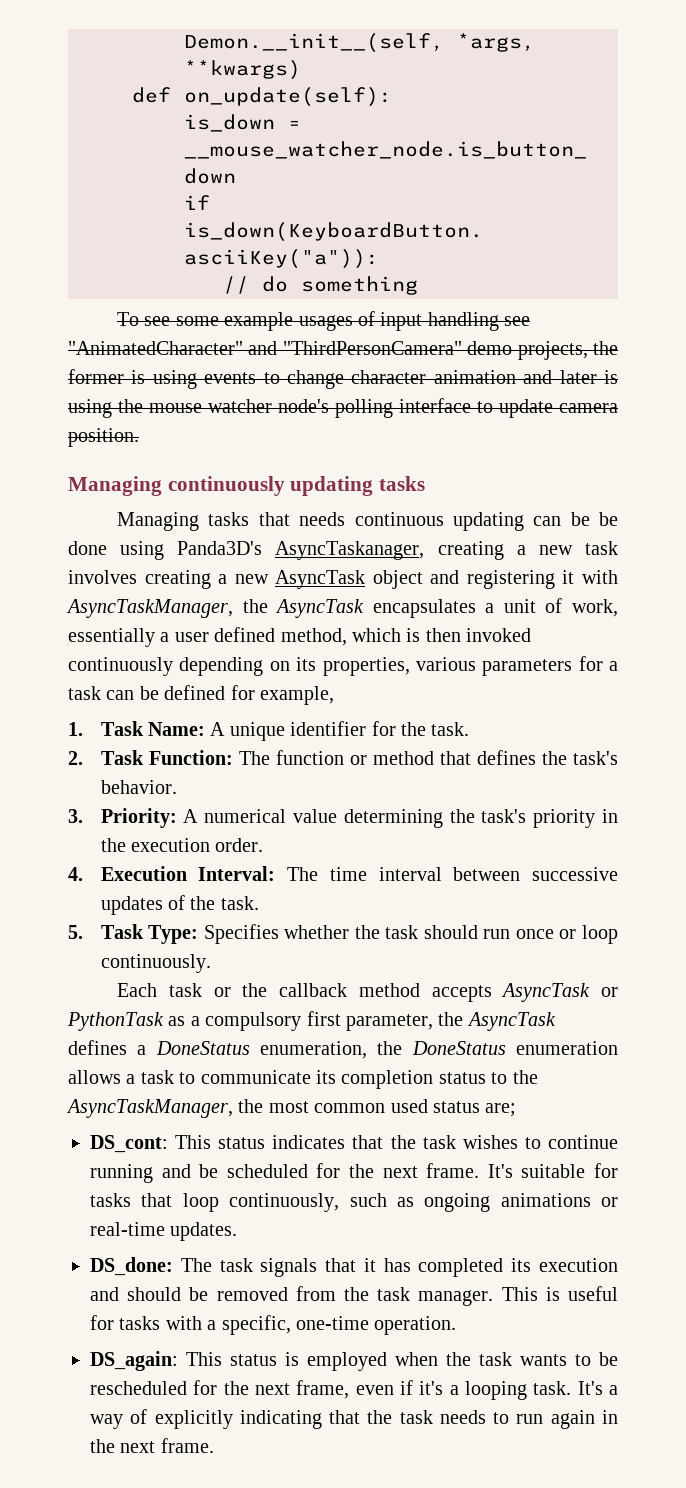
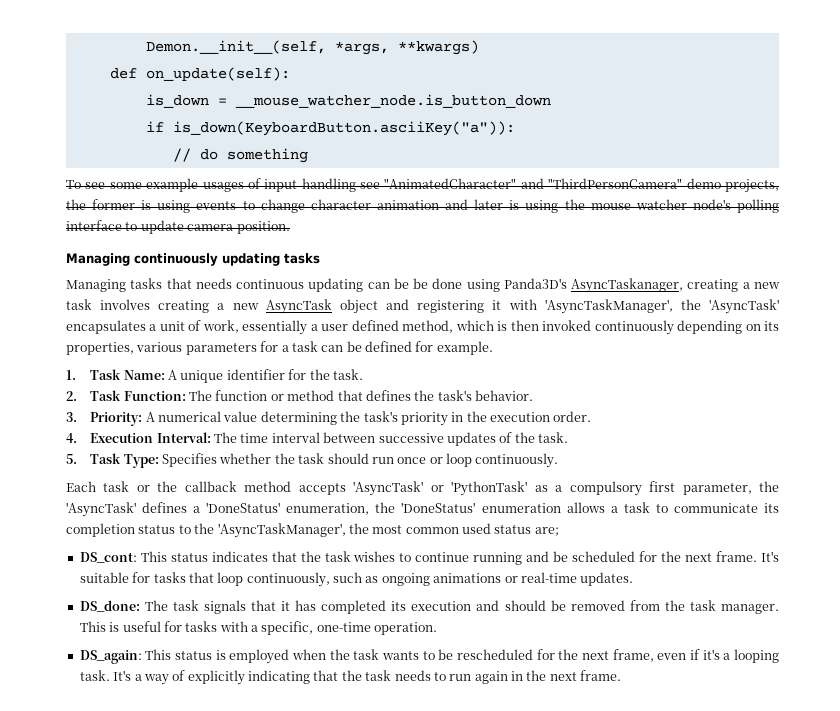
[66,599,365,618] AsyncTaskManager, the AsyncTask -> [544,299,779,314] 'AsyncTaskManager', the 'AsyncTask'
[260,686,334,705] example, -> [436,341,493,355] example.
[501,983,618,1002] [67,1012,164,1031] AsyncTask or PythonTask -> [353,481,528,496] 'AsyncTask' or 'PythonTask'
[466,1012,556,1031] AsyncTask -> [66,502,136,517] 'AsyncTask'
[155,1041,250,1055] DoneStatus -> [206,502,281,513] 'DoneStatus'
[411,1041,506,1055] DoneStatus -> [401,502,476,513] 'DoneStatus'
[66,1099,233,1118] AsyncTaskManager, -> [217,523,346,538] 'AsyncTaskManager',

